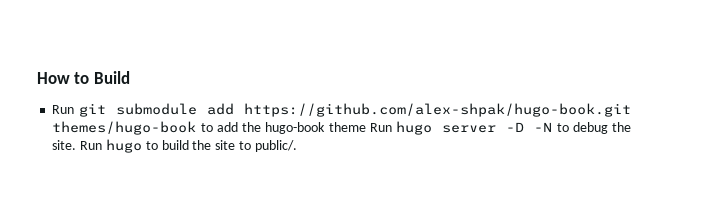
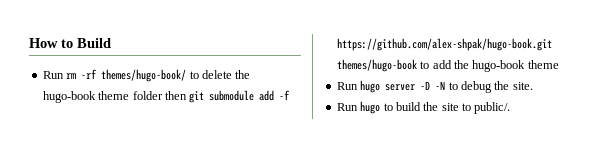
(75, 109) none -> [66,69,251,82] [42,91,187,103] rm -rf themes/hugo-book/ to delete the hugo-book theme folder then
(234, 109) none -> [279,90,291,100] -f
(366, 127) none -> (559, 64) //
(77, 145) none -> (533, 86) //

